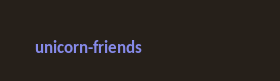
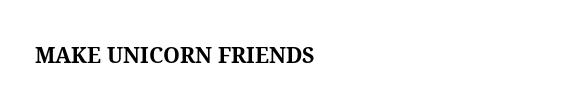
[35,40,142,53] unicorn-friends -> [35,47,315,63] MAKE UNICORN FRIENDS

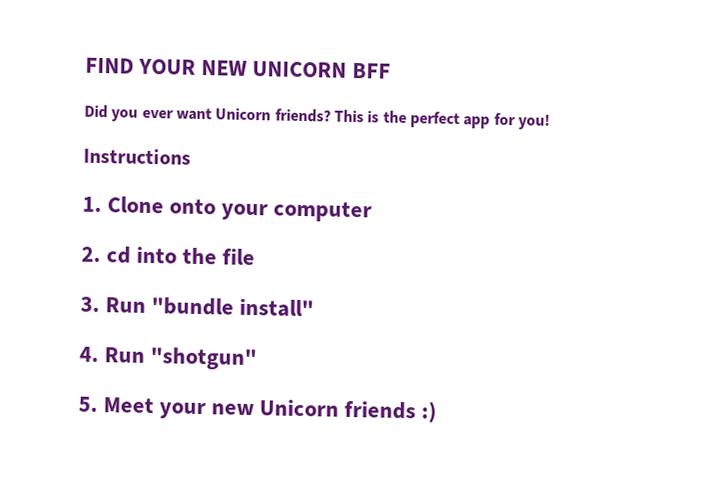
[35,47,315,63] MAKE UNICORN FRIENDS -> [85,57,392,79] [84,104,550,130] [83,147,191,165] [82,196,373,223] [81,246,256,266] [80,296,315,318] [79,346,258,371] [78,396,438,423] FIND YOUR NEW UNICORN BFF // Did you ever want Unicorn friends? This is the perfect app for you! // Instructions // 1. Clone onto your computer // 2. cd into the file // 3. Run "bundle install" // 4. Run "shotgun" // 5. Meet your new Unicorn friends :)

